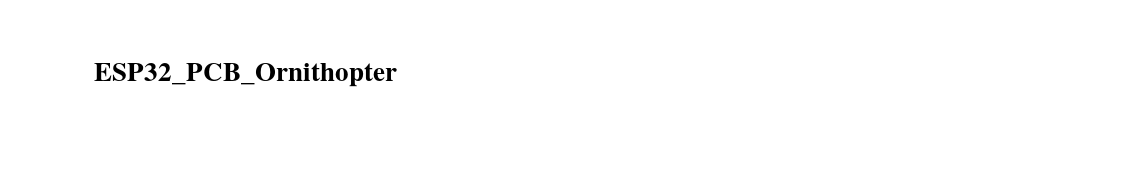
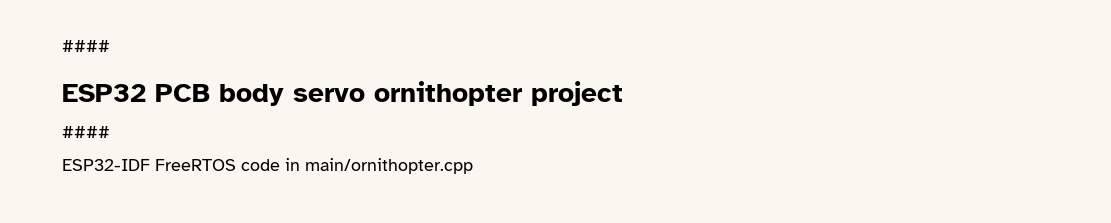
[94,63,397,87] ESP32_PCB_Ornithopter -> [62,40,110,52] [62,81,623,106] [62,126,110,138] [62,158,473,174] #### // ESP32 PCB body servo ornithopter project // #### // ESP32-IDF FreeRTOS code in main/ornithopter.cpp

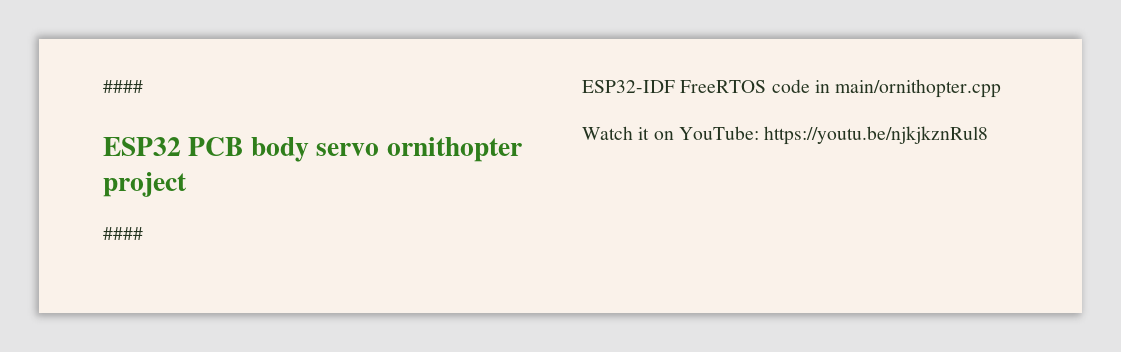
(473, 166) none -> [582,126,989,145] // Watch it on YouTube: https://youtu.be/njkjkznRul8

